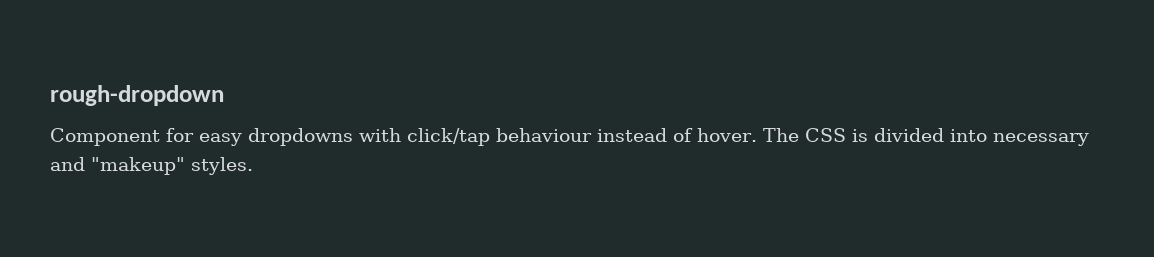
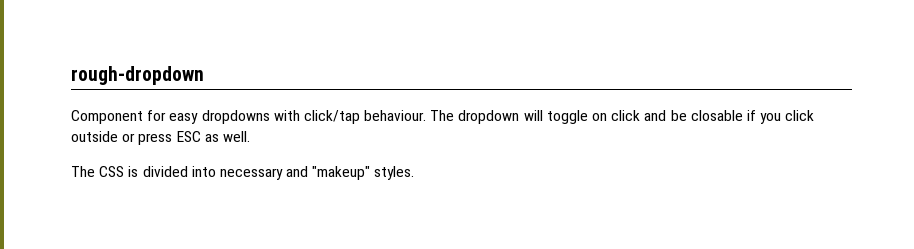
[496,128,757,142] behaviour instead of hover. -> [364,110,815,124] [71,131,250,145] behaviour. The dropdown will toggle on click and be closable if you click outside or press ESC as well. //

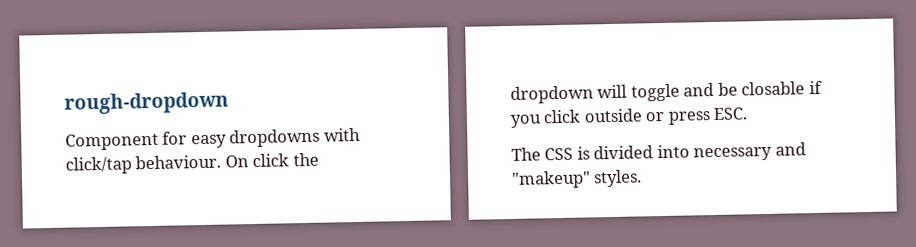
[430,110,455,121] The -> [224,152,319,168] On click the
[592,110,641,121] on click -> (680, 92) none
[176,131,250,142] ESC as well. -> [713,107,748,120] ESC.

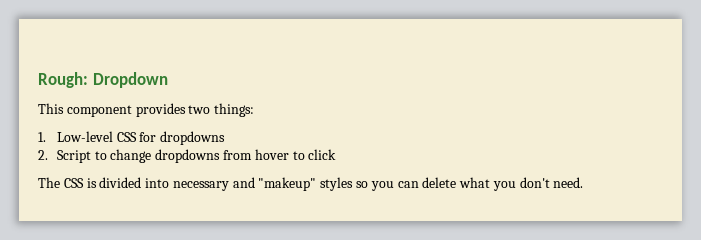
[64,91,229,115] [65,127,361,151] [65,152,319,175] [510,80,823,104] [510,107,748,128] rough-dropdown // Component for easy dropdowns with click/tap behaviour. On click the dropdown will toggle and be closable if you click outside or press ESC. -> [38,72,168,88] [38,103,255,117] [38,131,226,145] [38,149,337,163] Rough: Dropdown // This component provides two things: // 1. Low-level CSS for dropdowns // 2. Script to change dropdowns from hover to click
[593,169,643,188] styles. -> [320,177,584,191] styles so you can delete what you don't need.

